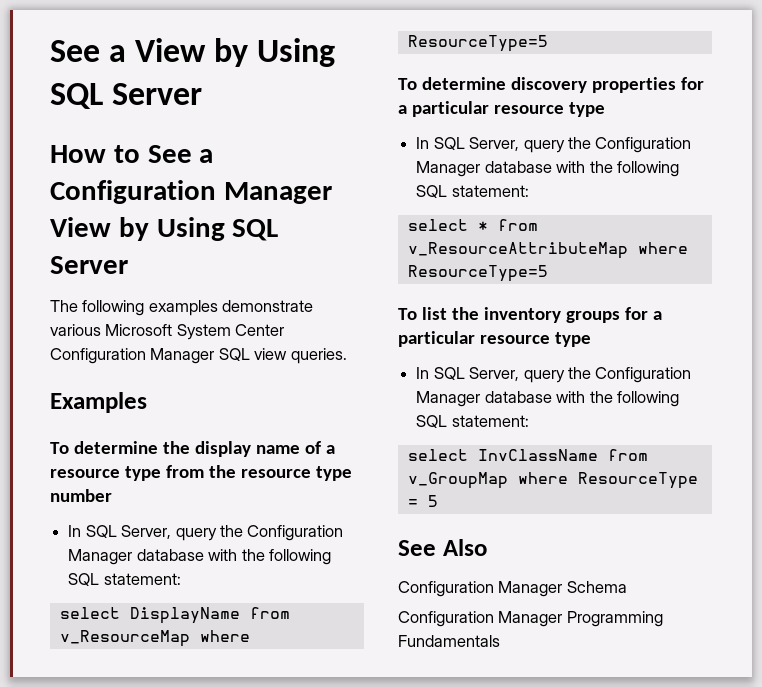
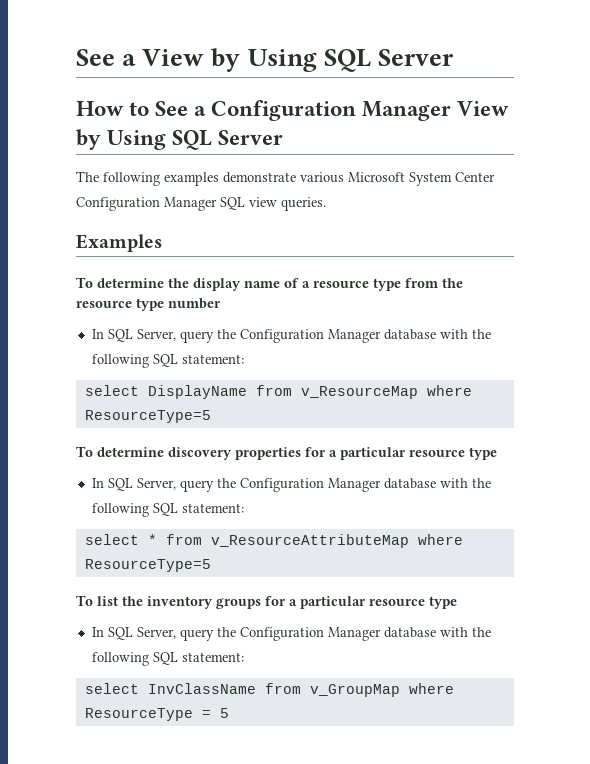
[398,539,487,556] [398,581,627,597] [398,611,663,627] [398,635,500,647] // See Also // Configuration Manager Schema // Configuration Manager Programming Fundamentals -> (229, 713) none

